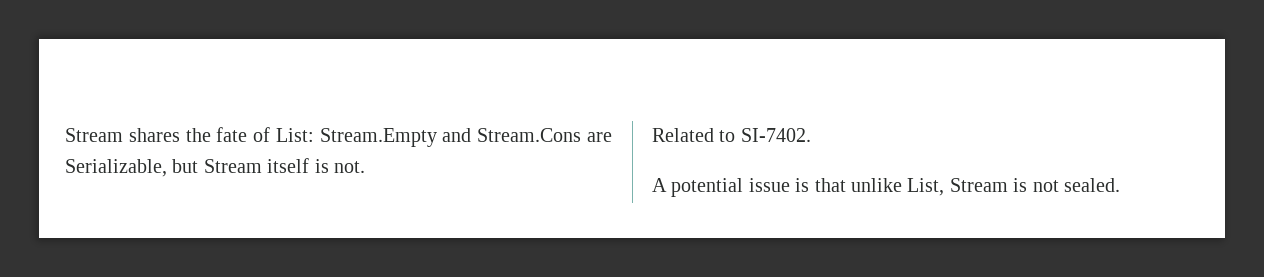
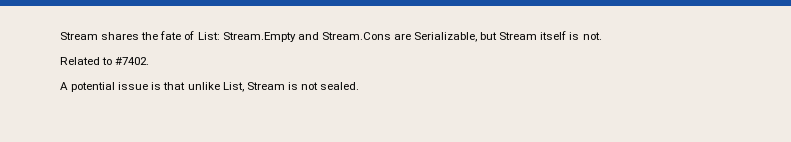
[740,128,811,142] SI-7402. -> [115,57,150,65] #7402.

